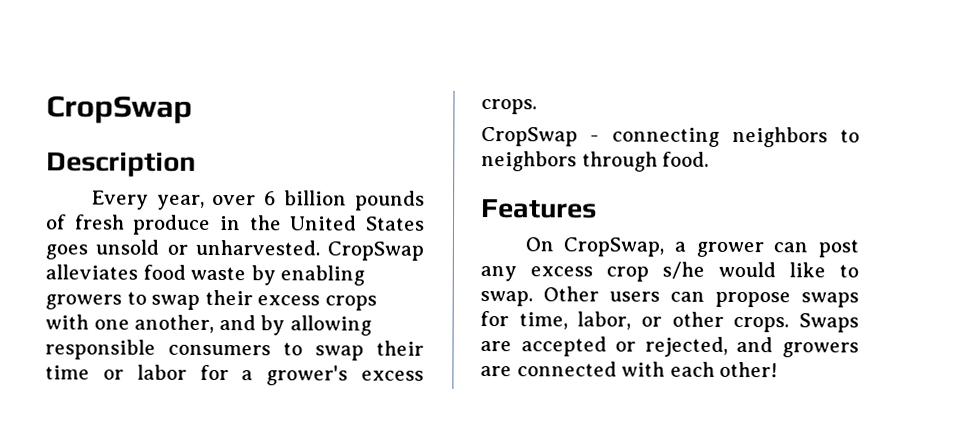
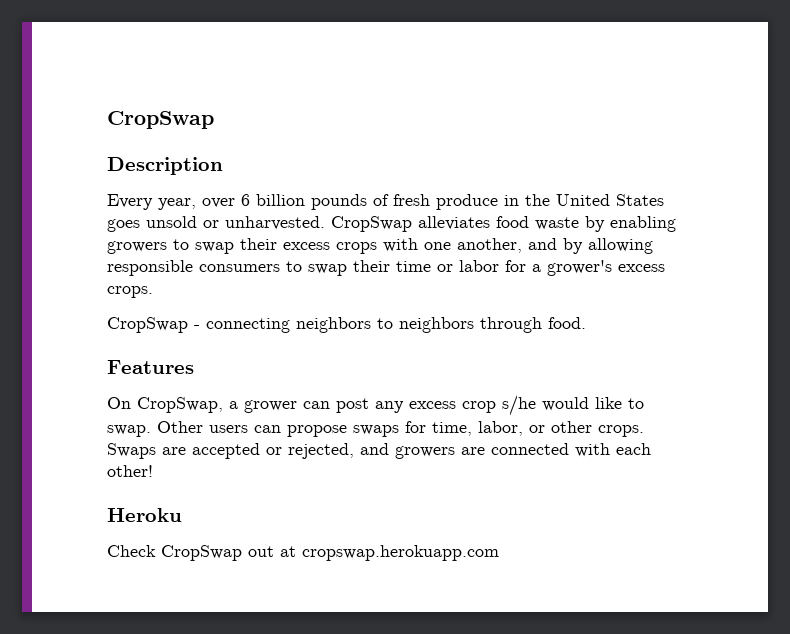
(779, 369) none -> [107,508,182,522] [107,545,499,561] // Heroku // Check CropSwap out at cropswap.herokuapp.com

